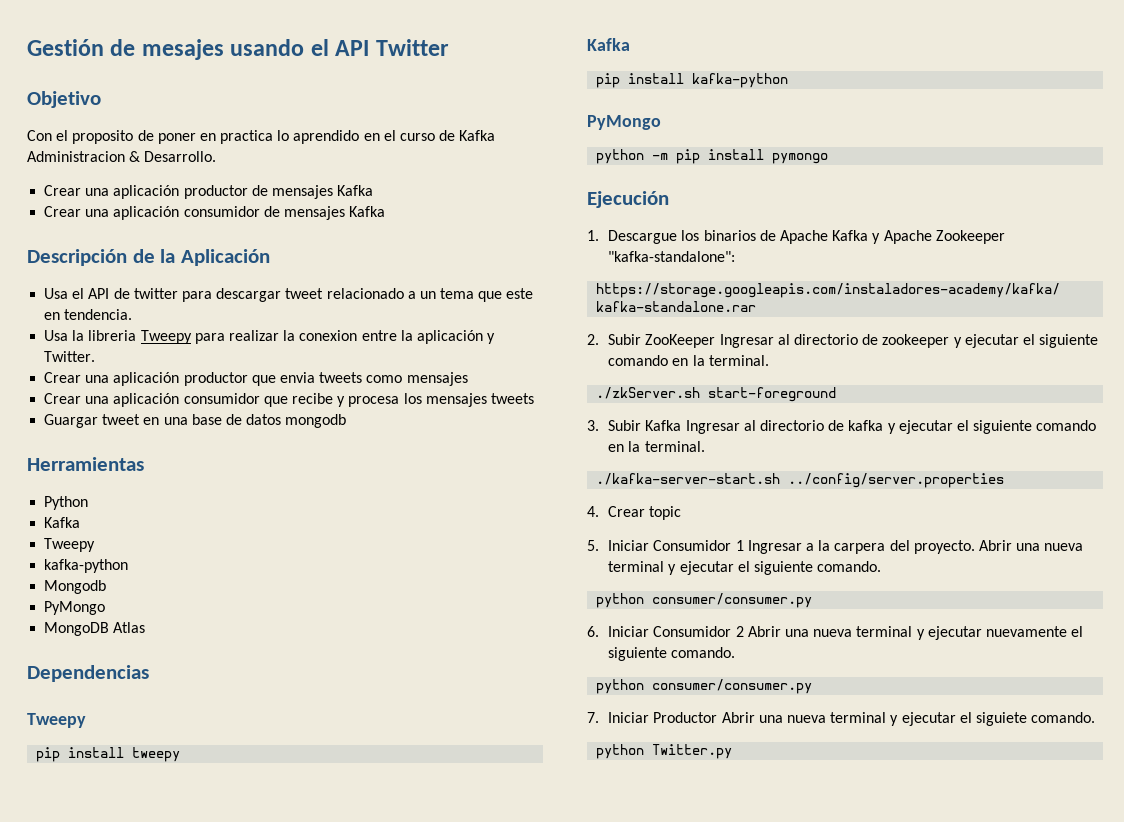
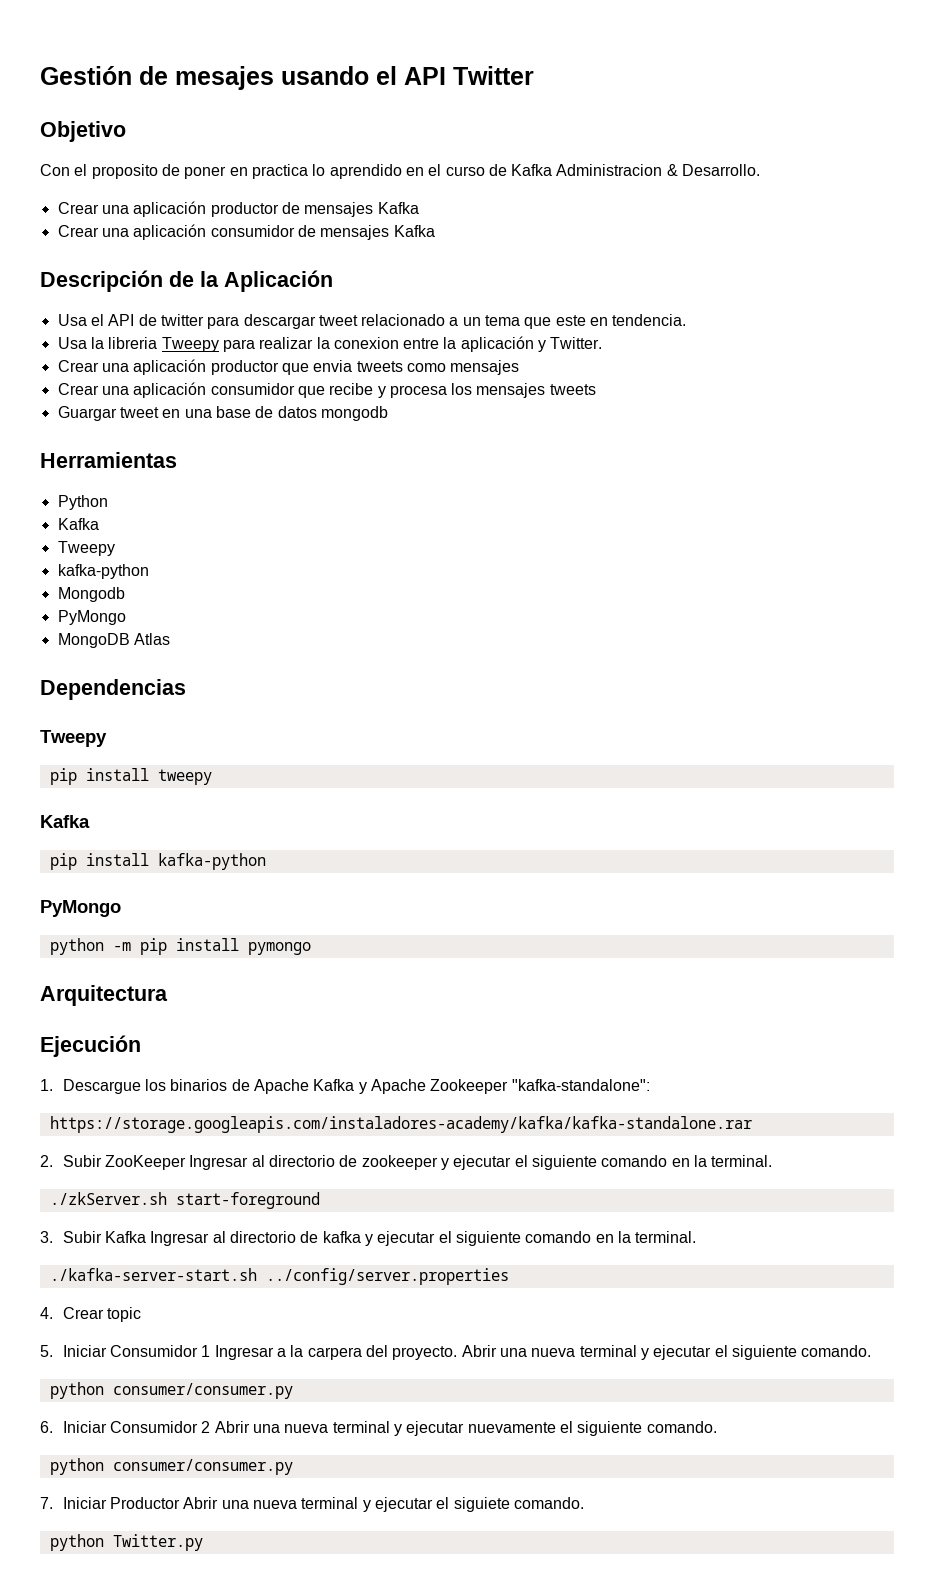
(829, 158) none -> [40,985,168,1006] // Arquitectura

